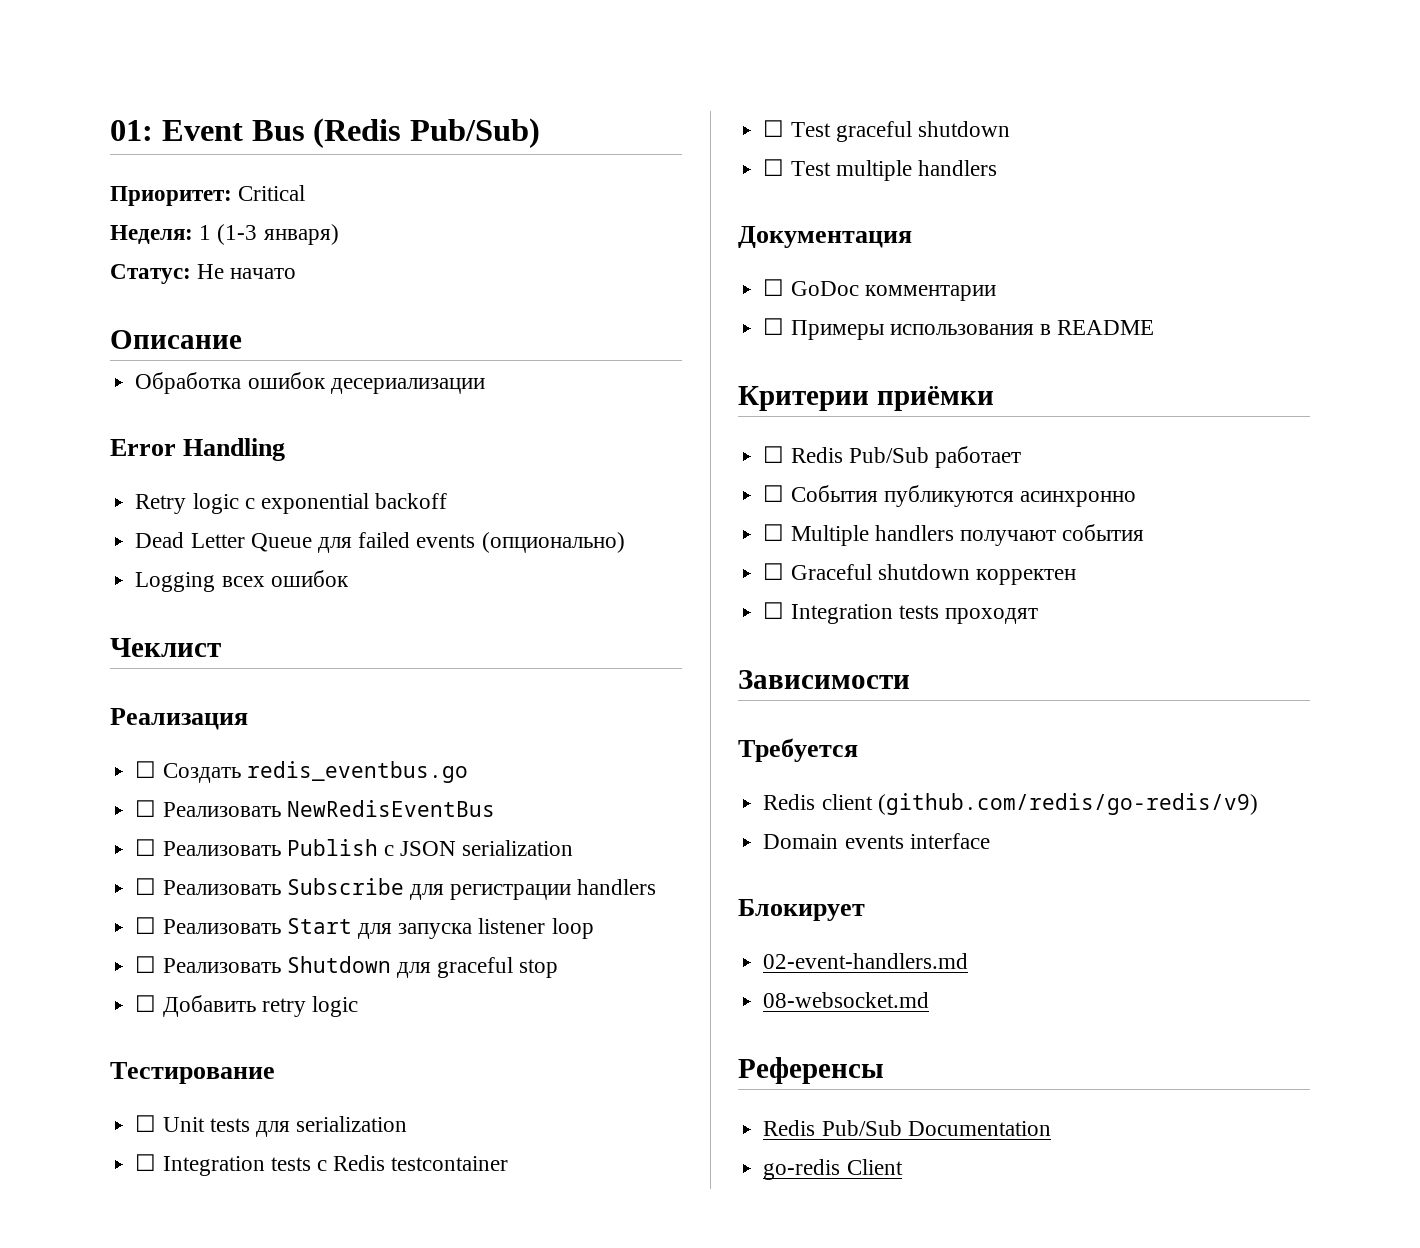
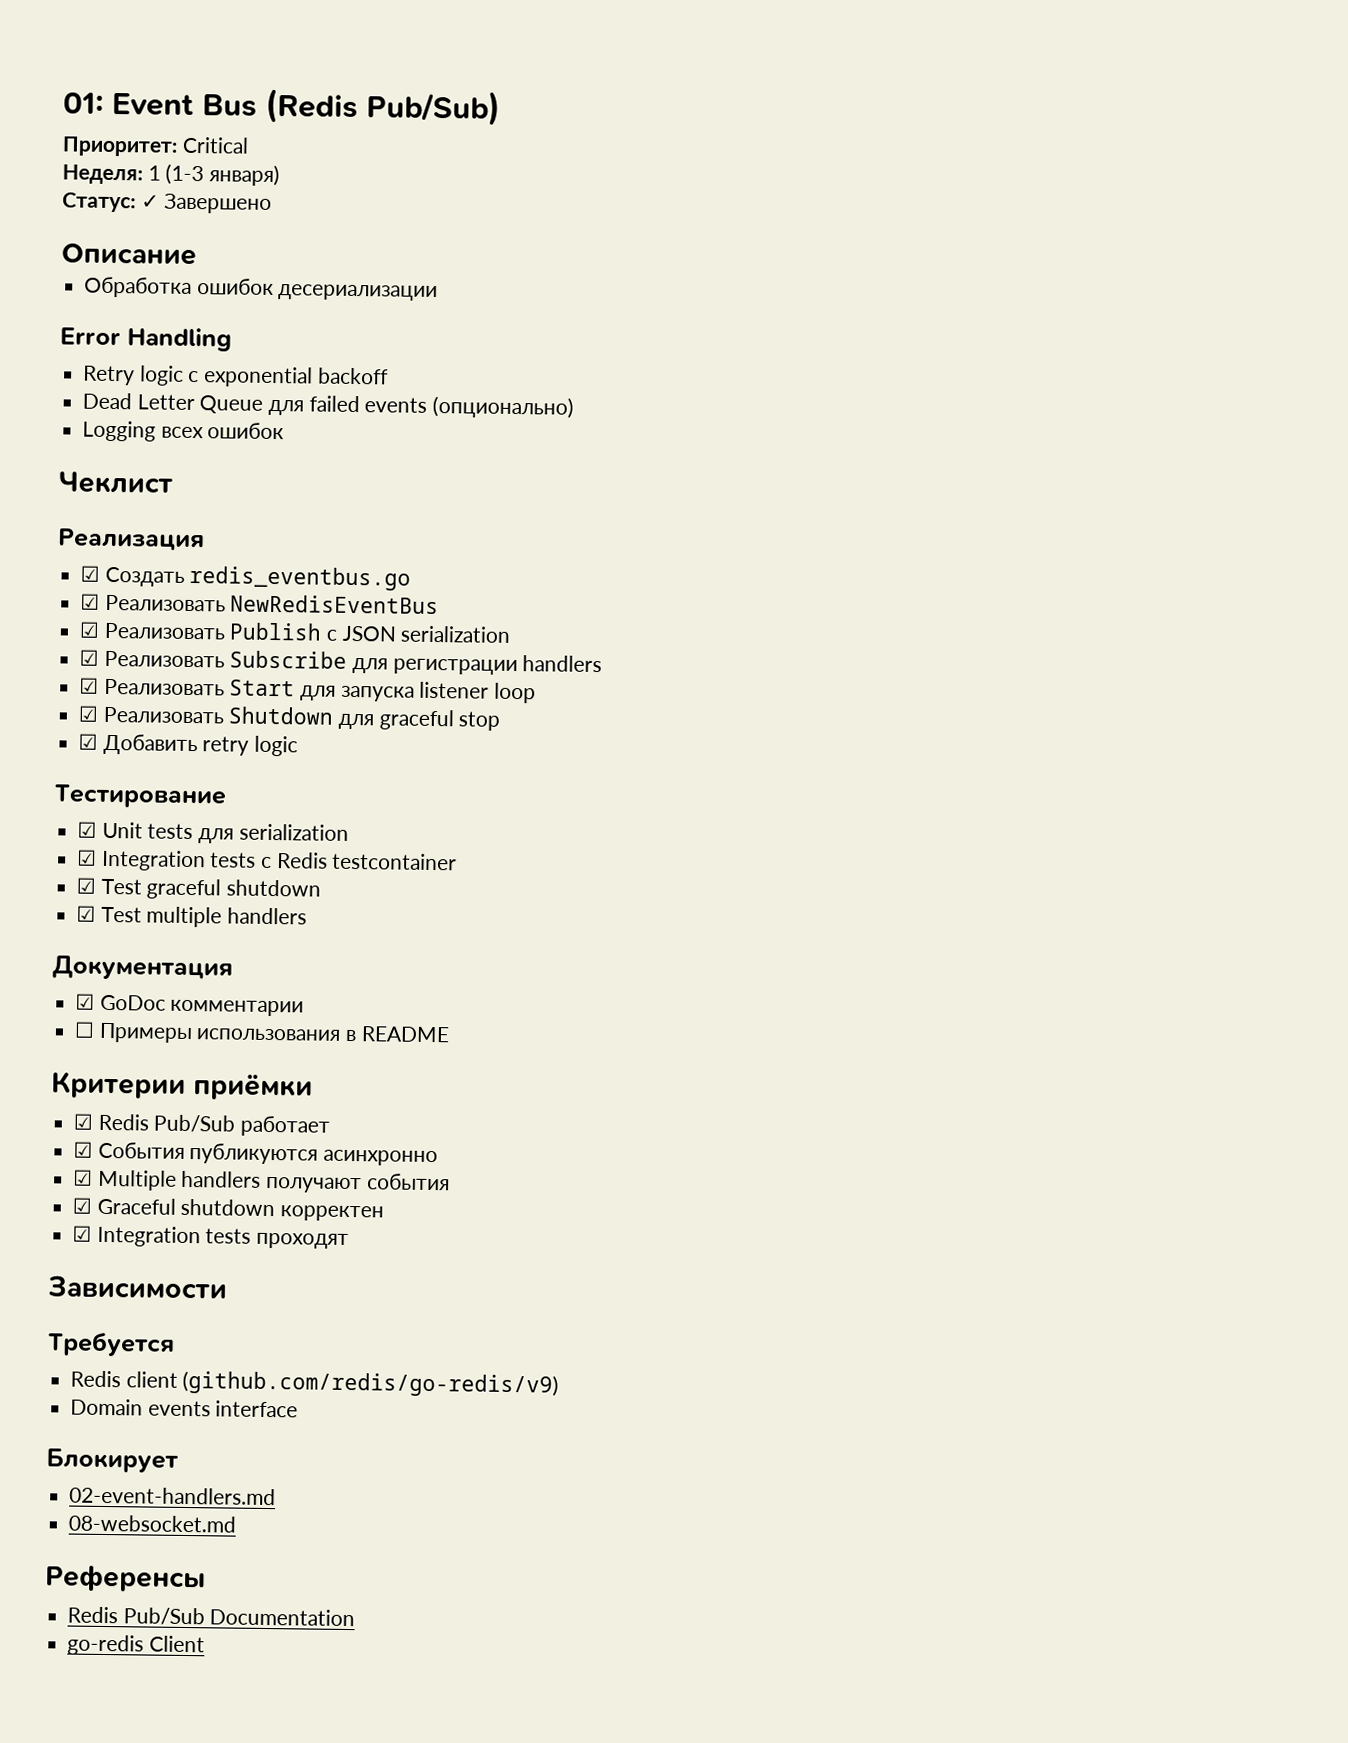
[197,264,297,279] Не начато -> [140,193,273,214] ✓ Завершено
[135,761,157,778] ☐ -> [80,565,101,582] ☑
[135,800,157,817] ☐ -> [80,593,101,610] ☑
[135,839,157,856] ☐ -> [79,621,101,638] ☑
[135,878,157,895] ☐ -> [79,649,100,666] ☑
[135,917,157,934] ☐ -> [79,677,100,694] ☑
[135,956,157,973] ☐ -> [78,705,100,722] ☑
[135,995,157,1012] ☐ -> [78,733,99,750] ☑
[135,1115,157,1132] ☐ -> [77,821,98,838] ☑
[135,1154,157,1171] ☐ -> [77,849,98,866] ☑
[763,120,785,137] ☐ -> [76,877,97,894] ☑
[763,159,785,176] ☐ -> [76,905,97,922] ☑
[763,279,785,296] ☐ -> [75,993,96,1010] ☑
[763,446,785,463] ☐ -> [73,1113,94,1130] ☑
[763,485,785,502] ☐ -> [73,1141,94,1158] ☑
[763,524,785,541] ☐ -> [73,1169,94,1186] ☑
[763,563,785,580] ☐ -> [72,1197,93,1214] ☑
[763,602,785,619] ☐ -> [72,1225,93,1242] ☑

